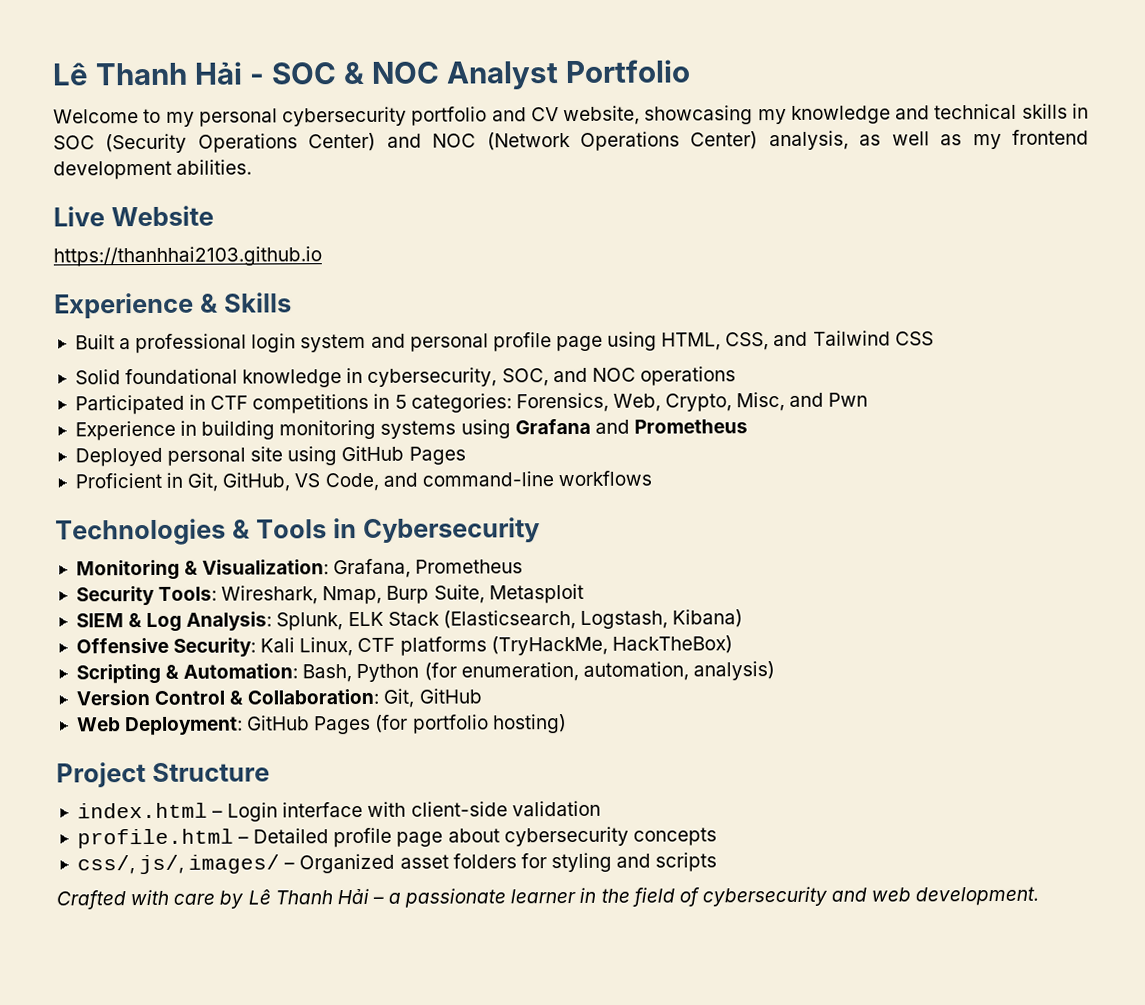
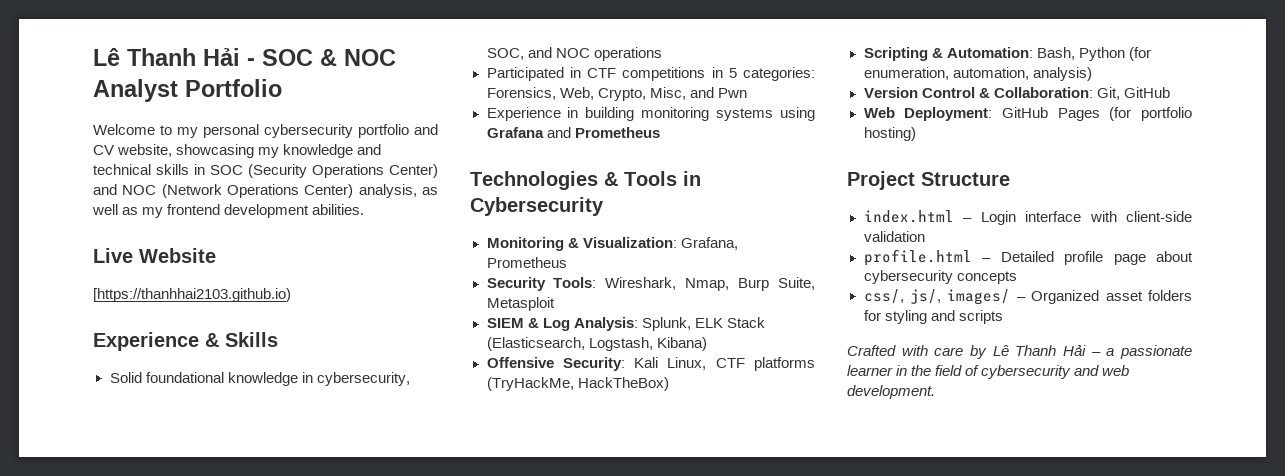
[53,246,322,267] https://thanhhai2103.github.io -> [93,288,291,302] [https://thanhhai2103.github.io)
[74,330,934,354] // Built a professional login system and personal profile page using HTML, CSS, and Tailwind CSS -> (278, 339) none
[74,445,466,467] [74,470,652,492] // Deployed personal site using GitHub Pages // Proficient in Git, GitHub, VS Code, and command-line workflows -> (660, 132) none

